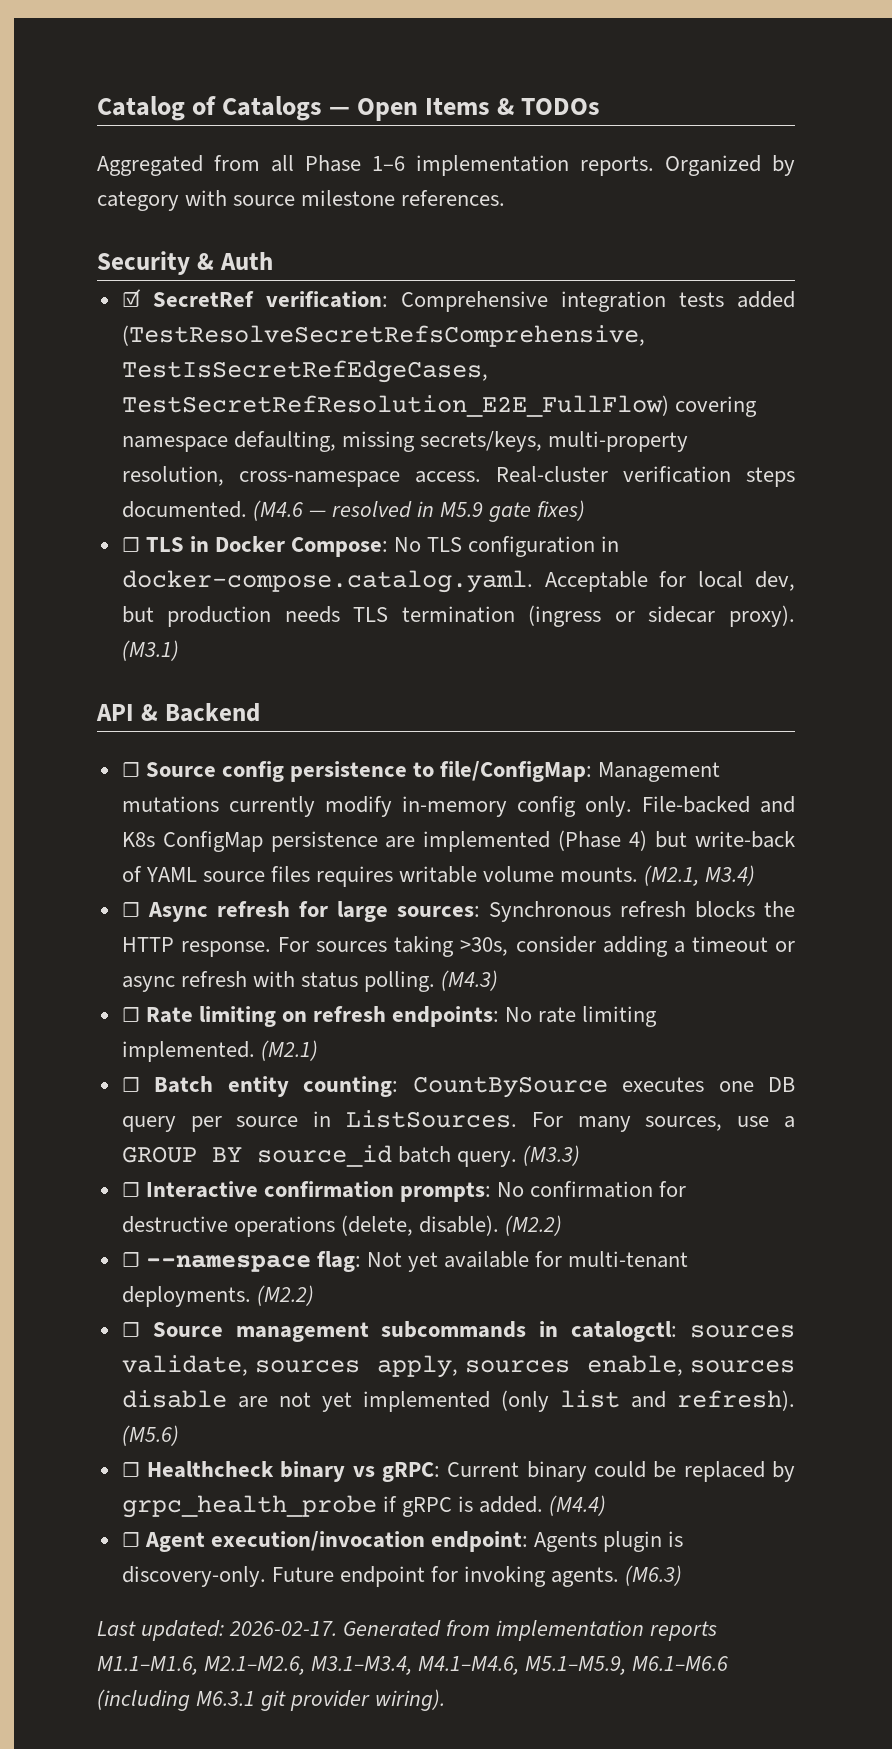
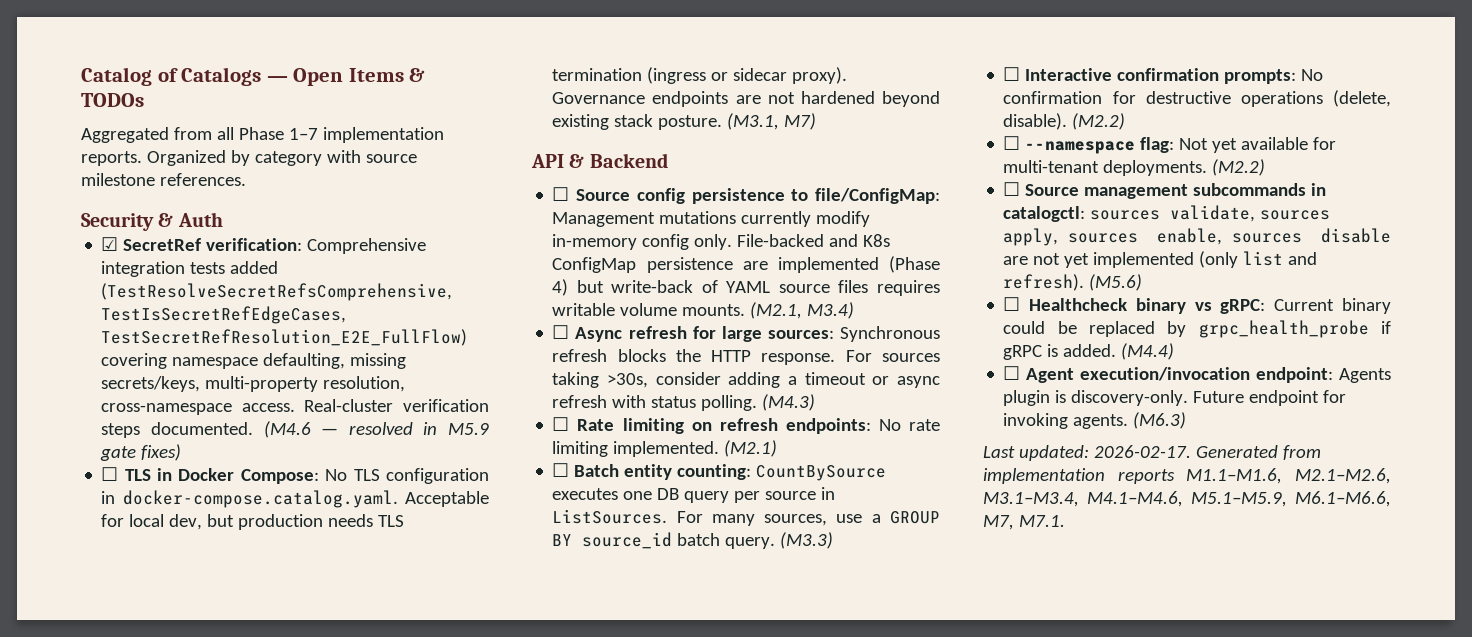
[372,156,405,171] 1–6 -> [288,128,318,140] 1–7
[121,640,179,661] (M3.1) -> [552,91,940,107] [552,113,817,130] Governance endpoints are not hardened beyond existing stack posture. (M3.1, M7)
[632,1656,729,1671] [97,1689,446,1711] M6.1–M6.6 (including M6.3.1 git provider wiring). -> [1295,491,1391,507] [983,515,1065,530] M6.1–M6.6, M7, M7.1.

